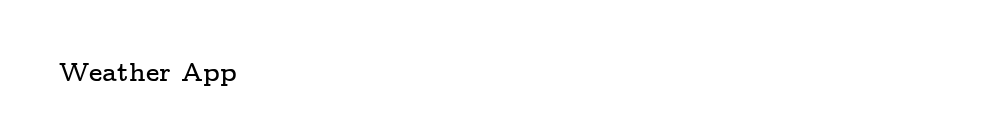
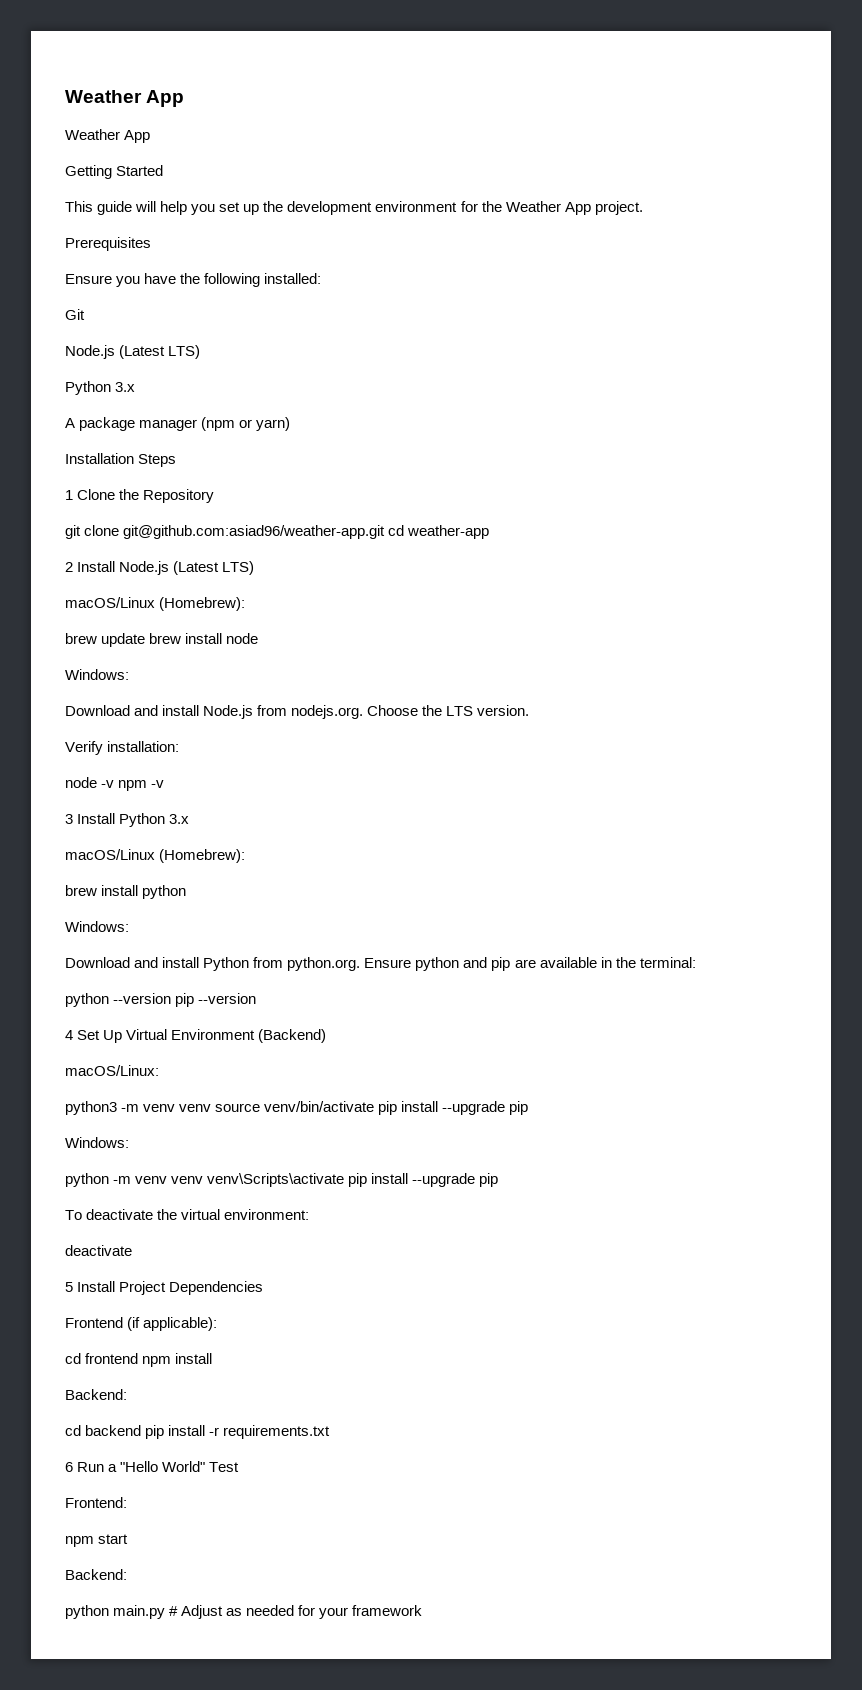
[59,63,237,86] Weather App -> [65,90,185,107] [65,129,151,143] [65,165,164,179] [65,201,643,215] [65,237,151,251] [65,273,322,287] [65,309,85,320] [65,345,201,359] [65,381,136,395] [65,417,291,431] [65,453,177,467] [65,489,215,503] [65,525,490,539] [65,561,255,575] [65,597,246,611] [65,633,259,647] [65,669,129,680] [65,705,530,719] [65,741,180,755] [65,777,165,791] [65,813,190,827] [65,849,246,863] [65,885,187,899] [65,921,129,932] [65,957,696,971] [65,993,257,1007] [65,1029,327,1043] [65,1065,159,1076] [65,1101,529,1115] [65,1137,129,1148] [65,1173,499,1187] [65,1209,310,1220] [65,1245,132,1256] [65,1281,264,1295] [65,1317,218,1331] [65,1353,213,1367] [65,1389,127,1400] [65,1425,331,1439] [65,1461,240,1472] [65,1497,127,1508] [65,1534,129,1547] [65,1569,127,1580] [65,1605,423,1619] Weather App // Weather App // Getting Started // This guide will help you set up the development environment for the Weather App project. // Prerequisites // Ensure you have the following installed: // Git // Node.js (Latest LTS) // Python 3.x // A package manager (npm or yarn) // Installation Steps // 1 Clone the Repository // git clone git@github.com:asiad96/weather-app.git cd weather-app // 2 Install Node.js (Latest LTS) // macOS/Linux (Homebrew): // brew update brew install node // Windows: // Download and install Node.js from nodejs.org. Choose the LTS version. // Verify installation: // node -v npm -v // 3 Install Python 3.x // macOS/Linux (Homebrew): // brew install python // Windows: // Download and install Python from python.org. Ensure python and pip are available in the terminal: // python --version pip --version // 4 Set Up Virtual Environment (Backend) // macOS/Linux: // python3 -m venv venv source venv/bin/activate pip install --upgrade pip // Windows: // python -m venv venv venv\Scripts\activate pip install --upgrade pip // To deactivate the virtual environment: // deactivate // 5 Install Project Dependencies // Frontend (if applicable): // cd frontend npm install // Backend: // cd backend pip install -r requirements.txt // 6 Run a "Hello World" Test // Frontend: // npm start // Backend: // python main.py # Adjust as needed for your framework

